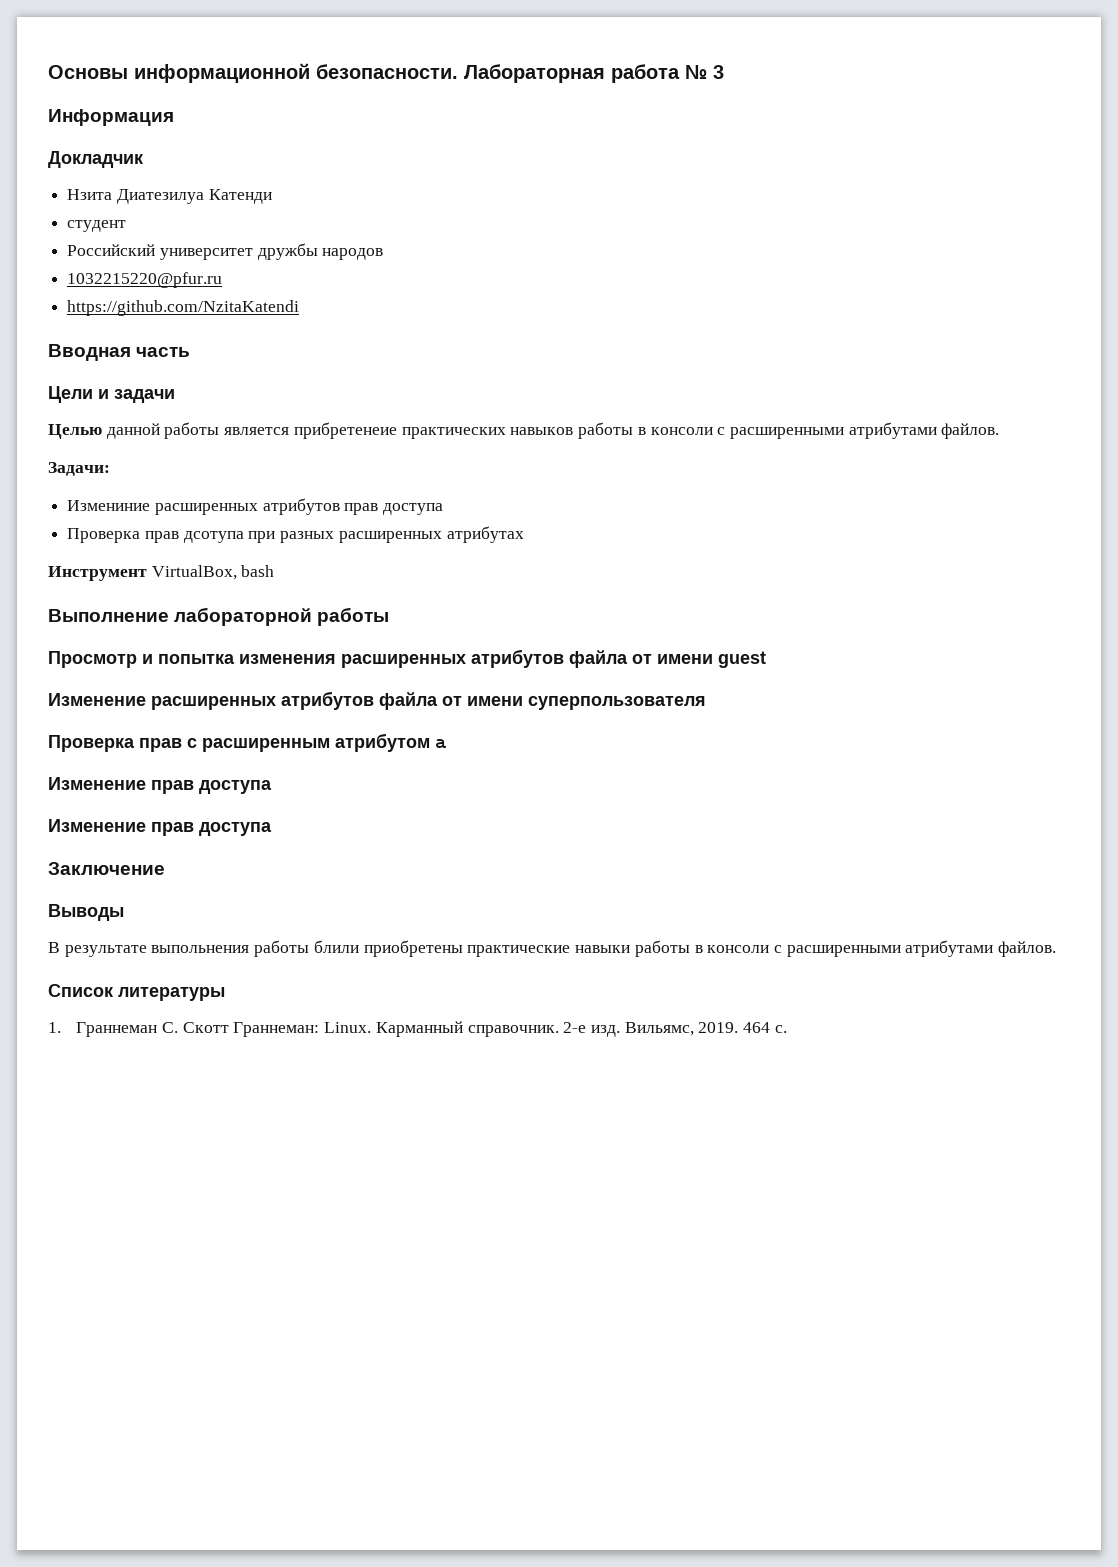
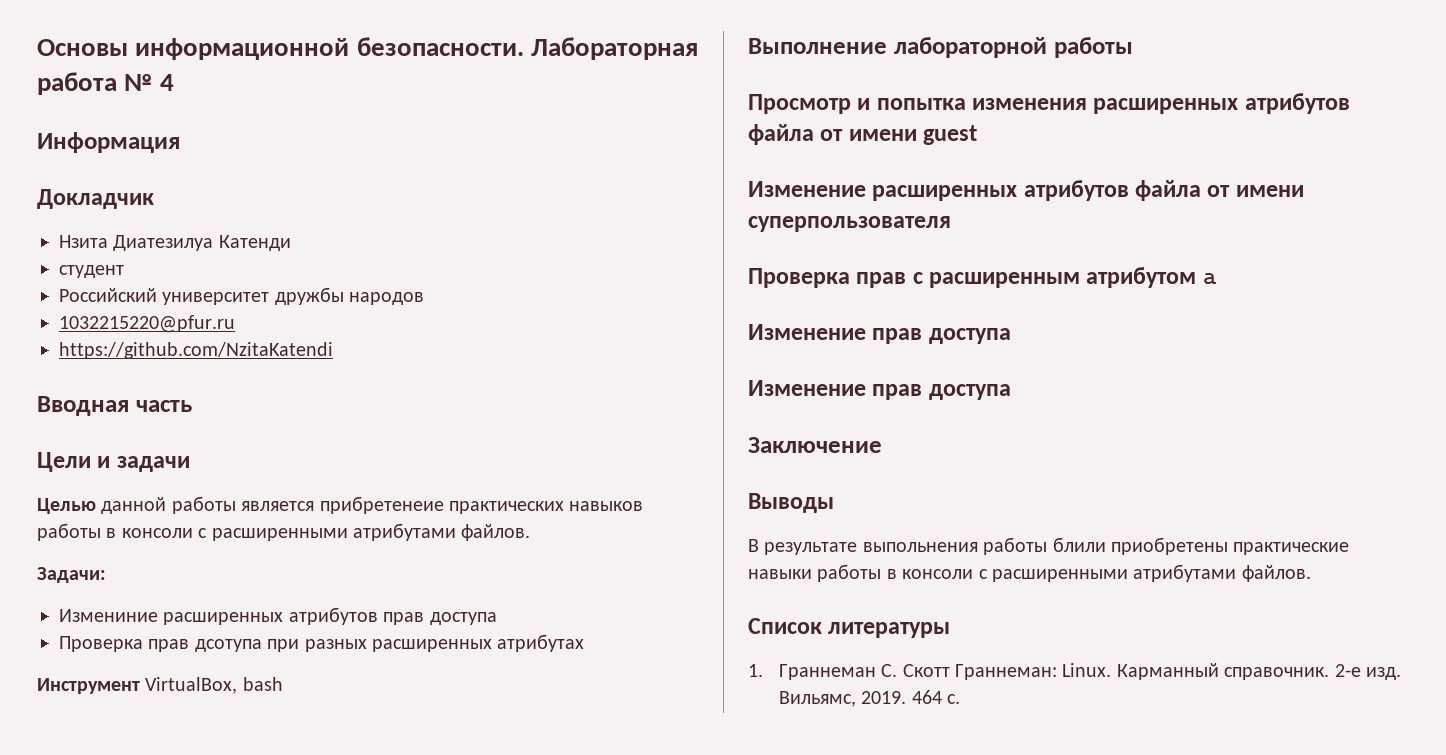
[713,65,724,79] 3 -> [159,74,174,91] 4

